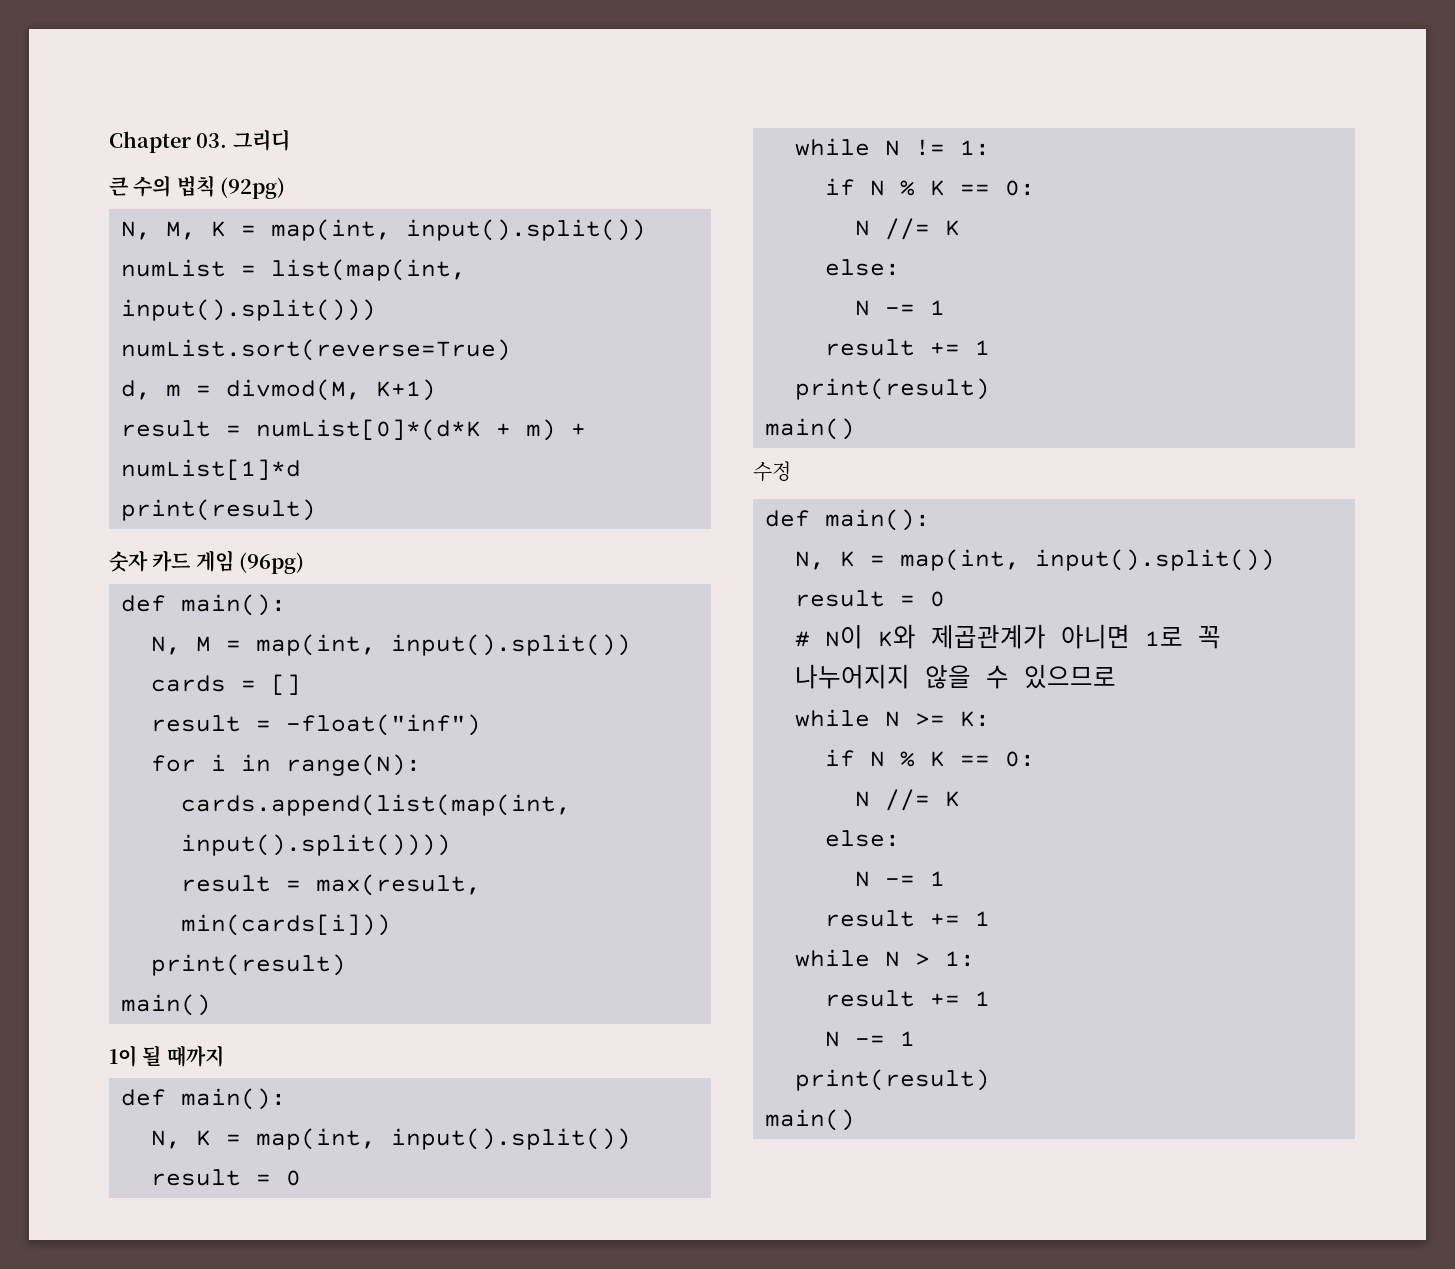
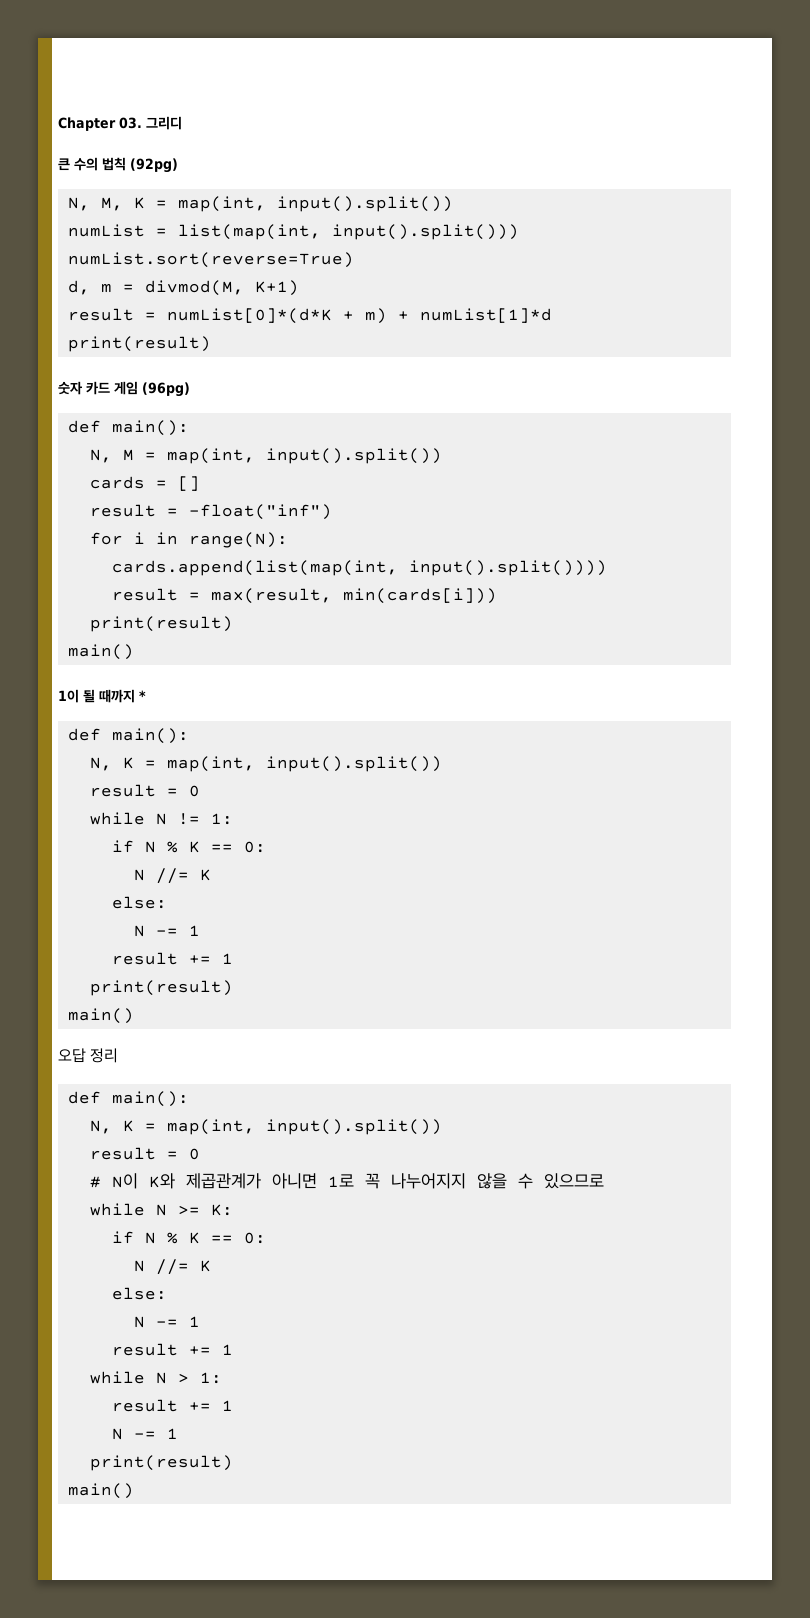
(224, 1056) none -> [139,690,146,701] *
[753,461,791,482] 수정 -> [58,1048,119,1063] 오답 정리

